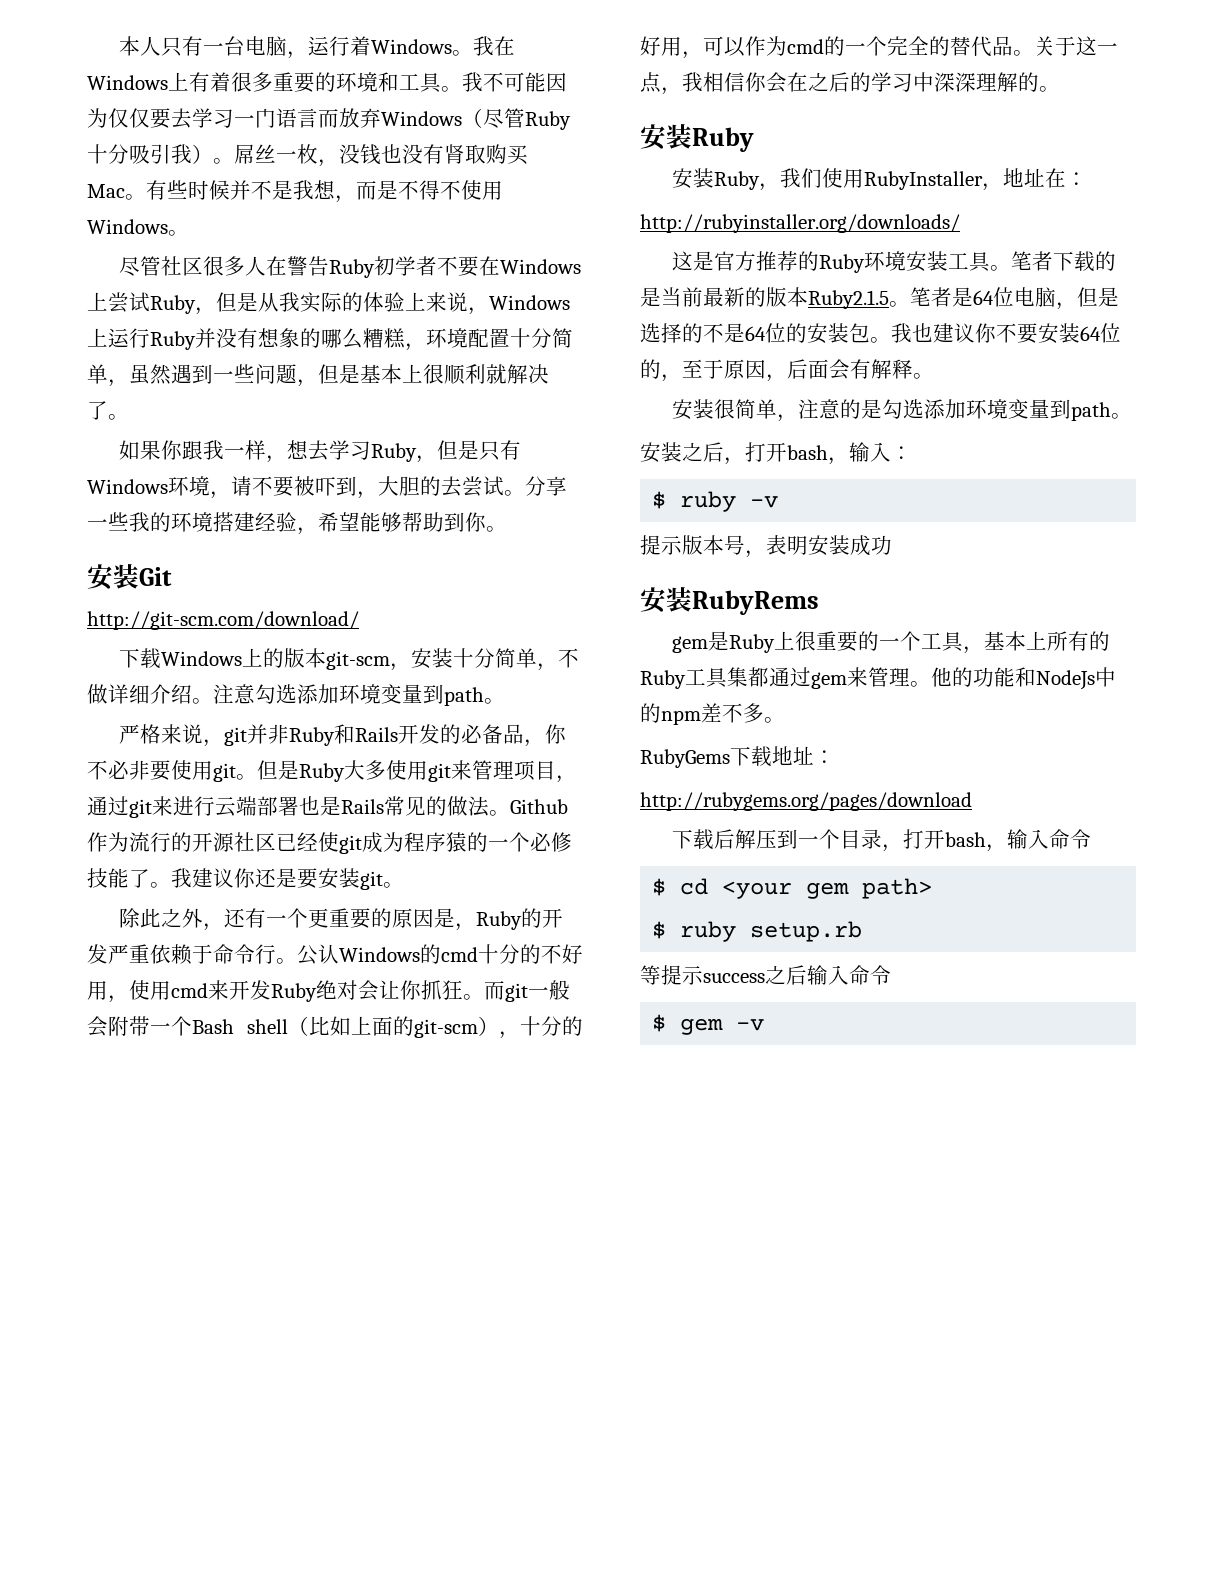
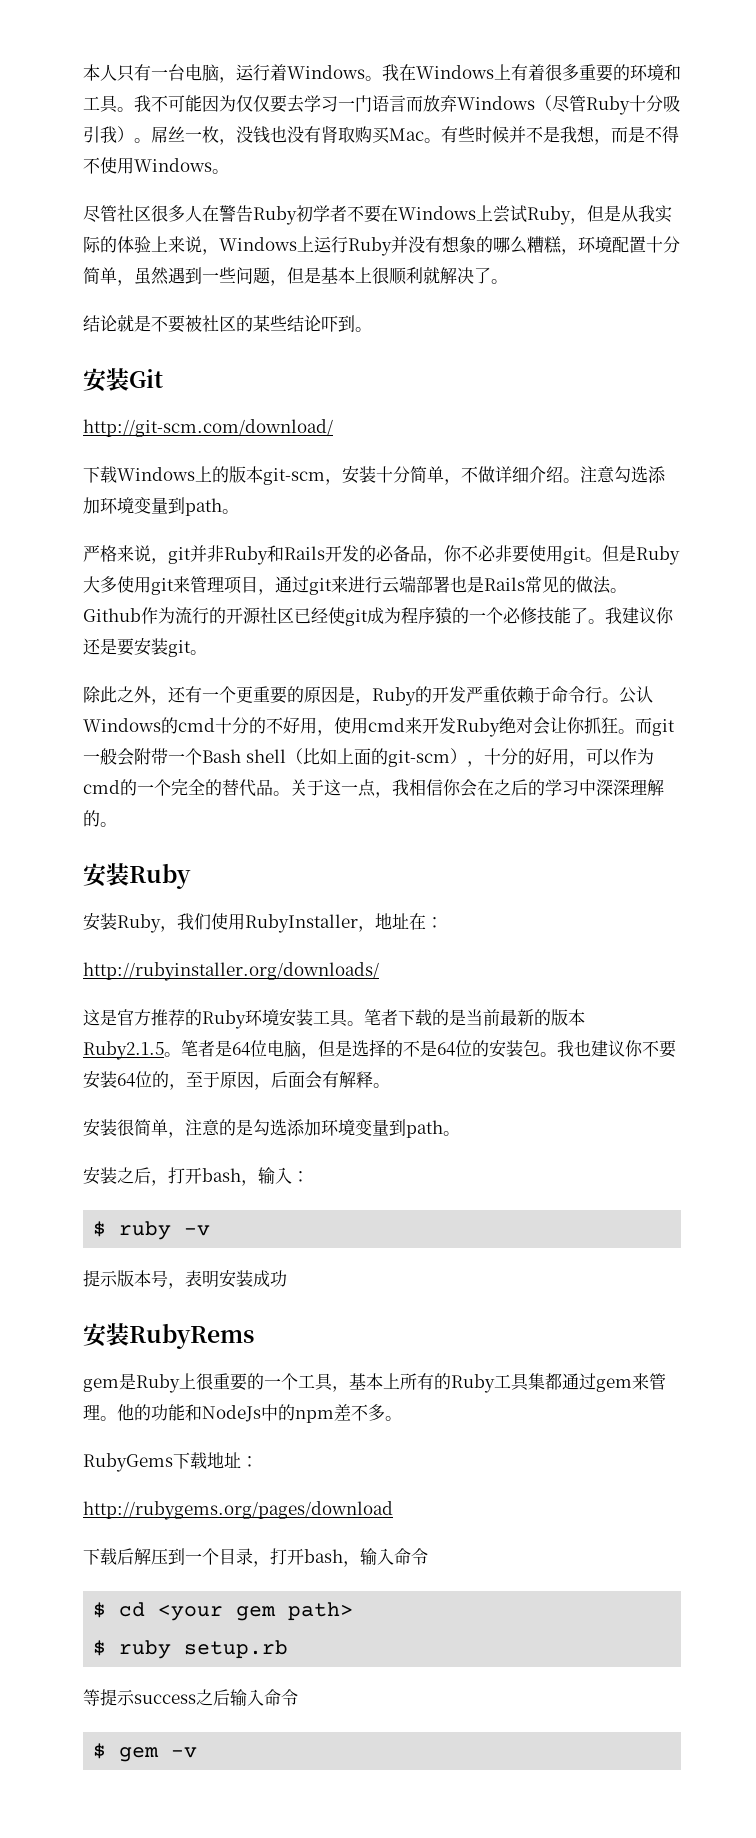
[118,440,521,463] [87,476,567,499] [87,512,486,535] 如果你跟我一样，想去学习Ruby，但是只有Windows环境，请不要被吓到，大胆的去尝试。分享一些我的环境搭建经验，希望能够帮助到你 -> [83,314,355,333] 结论就是不要被社区的某些结论吓到

